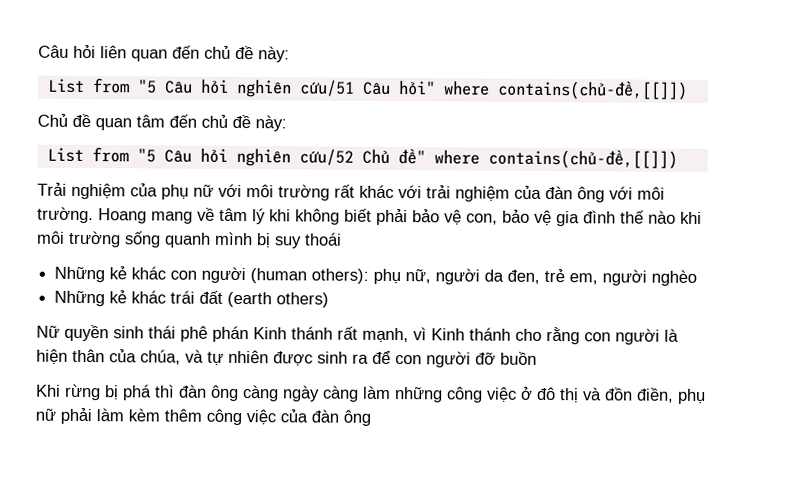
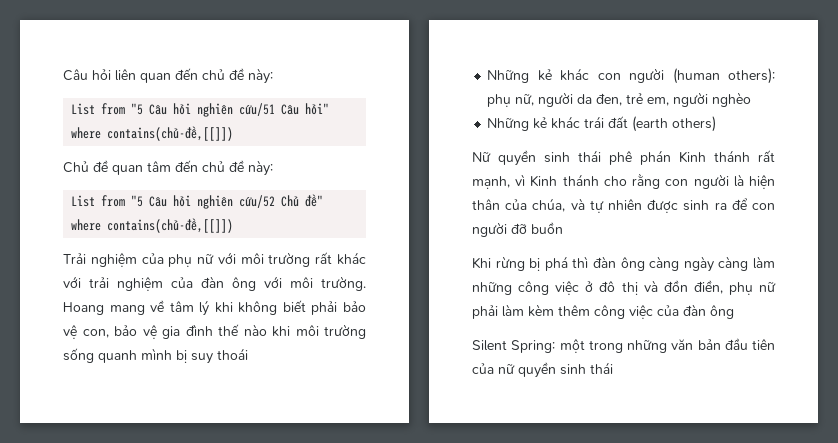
(371, 417) none -> [472,338,775,353] [472,362,613,378] // Silent Spring: một trong những văn bản đầu tiên của nữ quyền sinh thái

